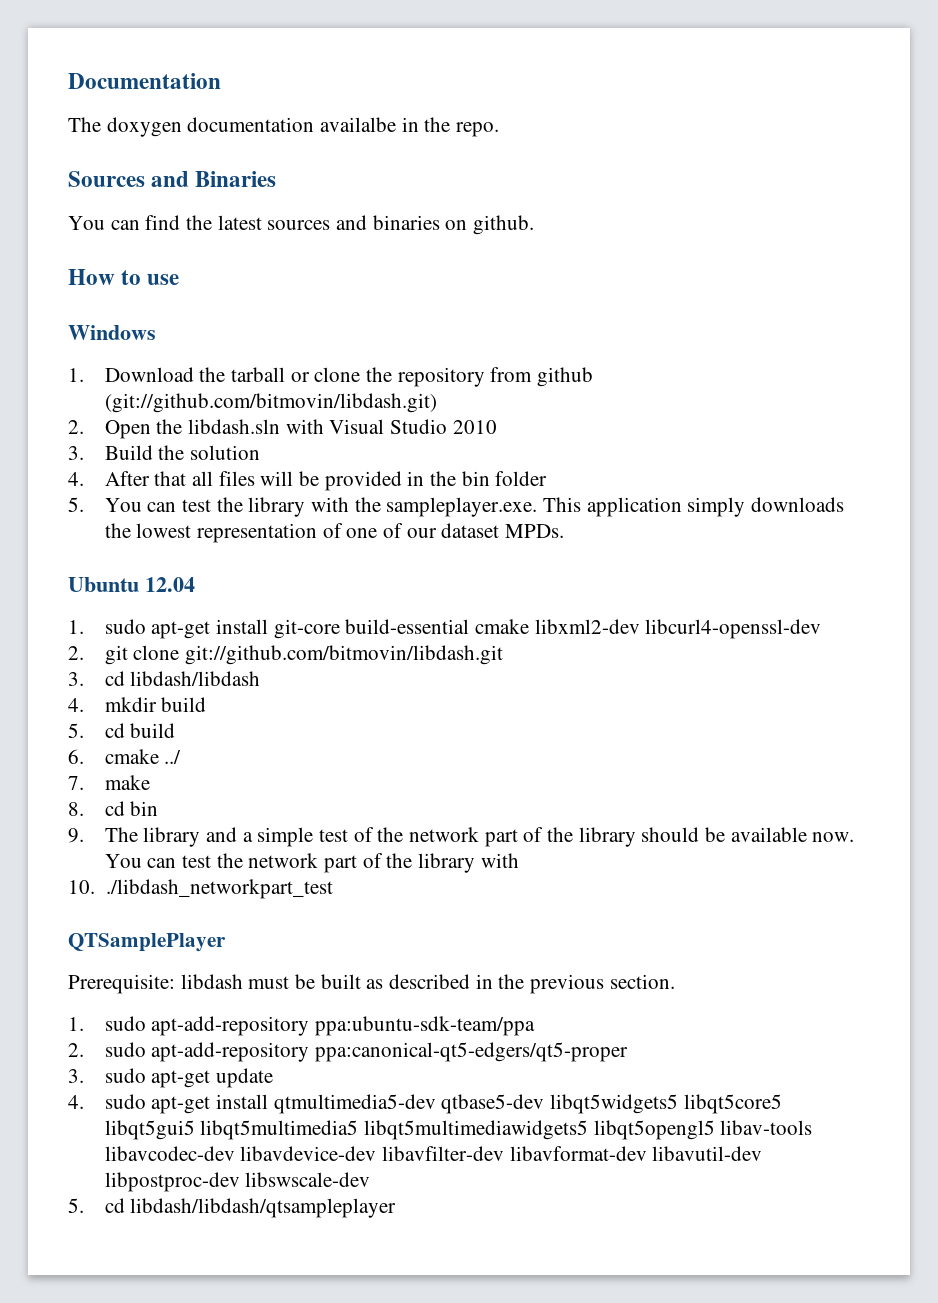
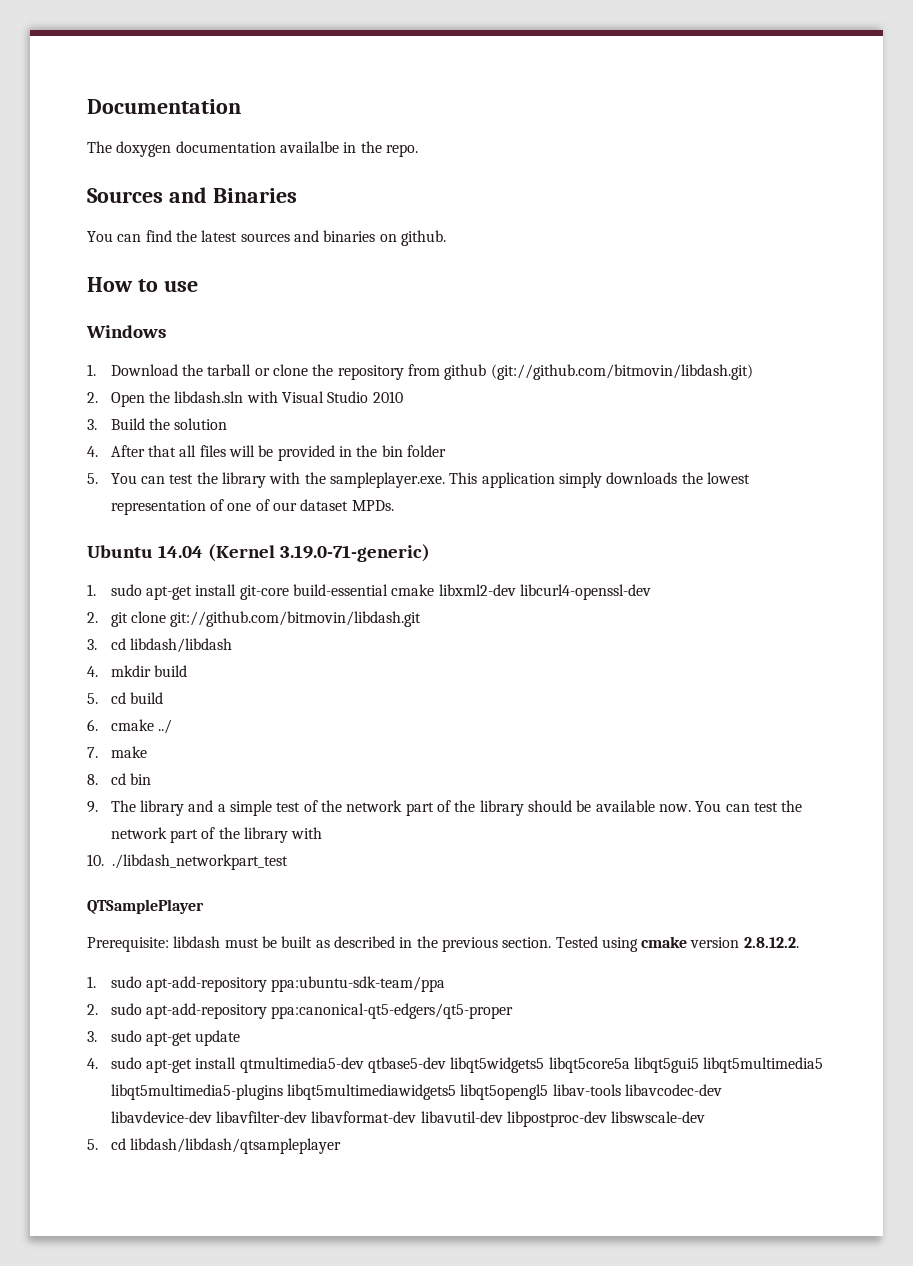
[145,577,195,592] 12.04 -> [157,544,430,562] 14.04 (Kernel 3.19.0-71-generic)
(675, 981) none -> [555,936,799,952] Tested using cmake version 2.8.12.2.
[683,1094,782,1114] libqt5core5 -> [548,1057,630,1073] libqt5core5a
(359, 1130) none -> [110,1084,283,1100] libqt5multimedia5-plugins

